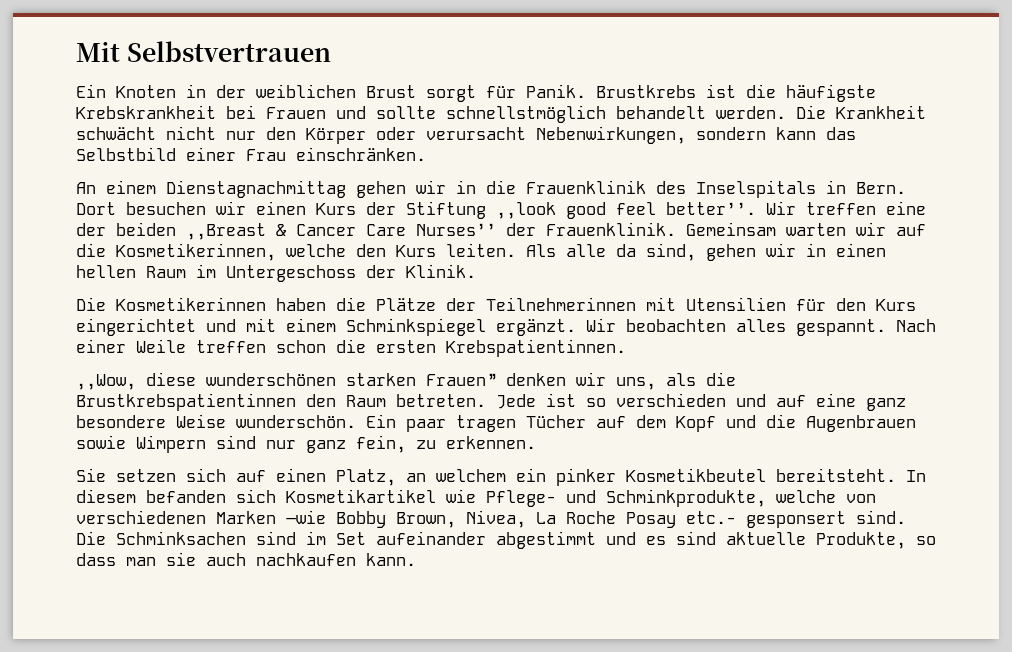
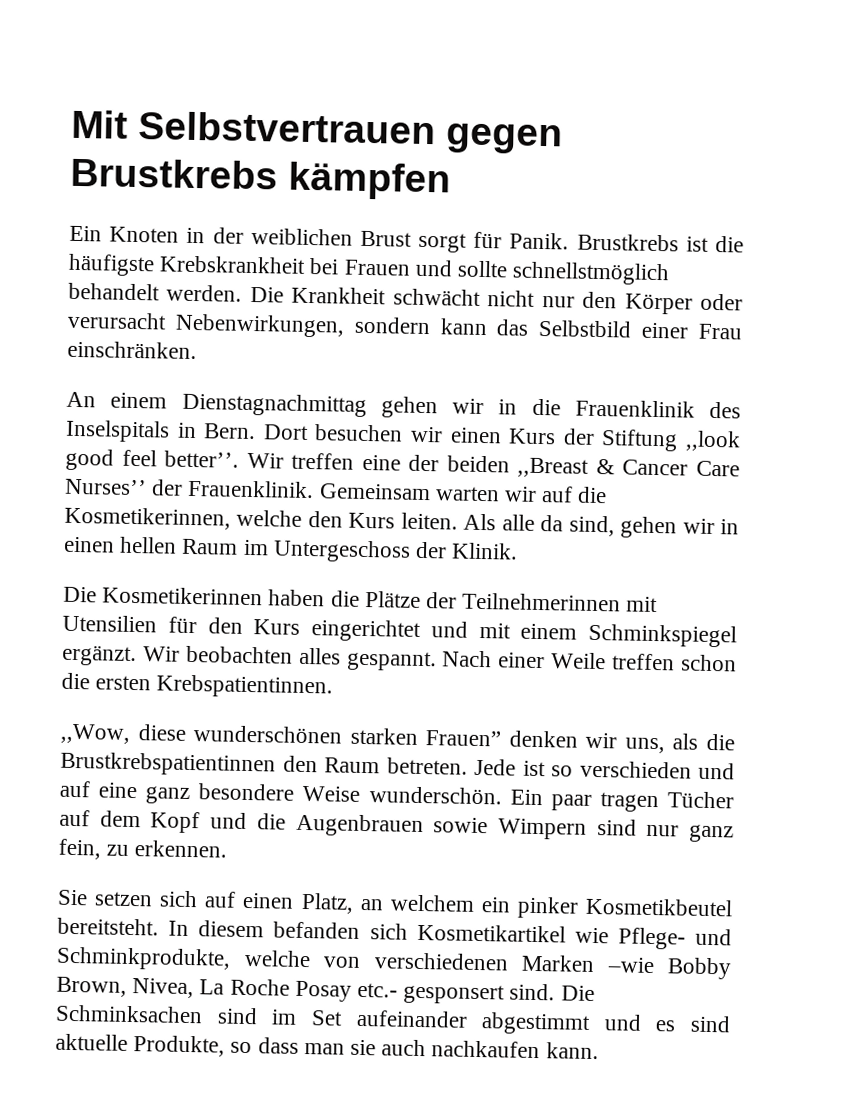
(331, 51) none -> [445,123,563,155] [70,157,451,201] gegen Brustkrebs kämpfen

